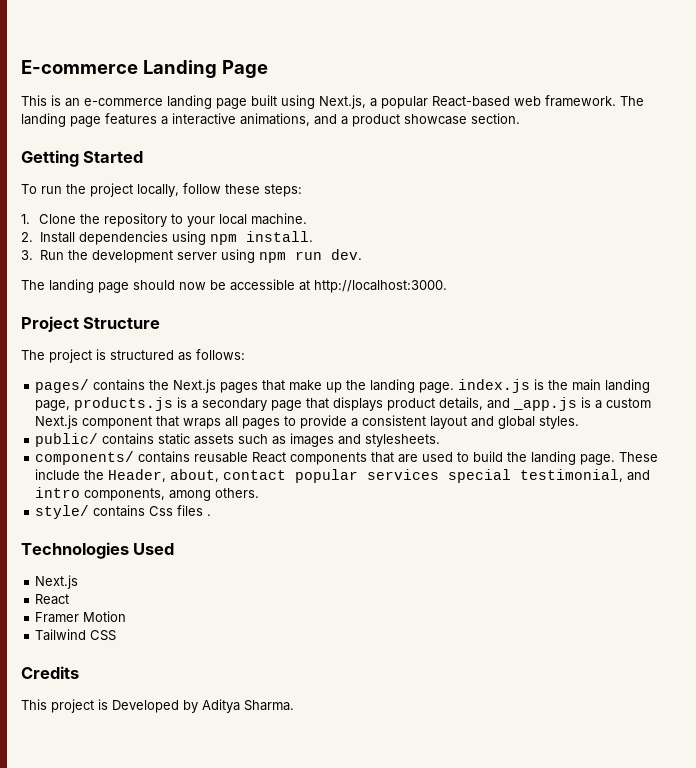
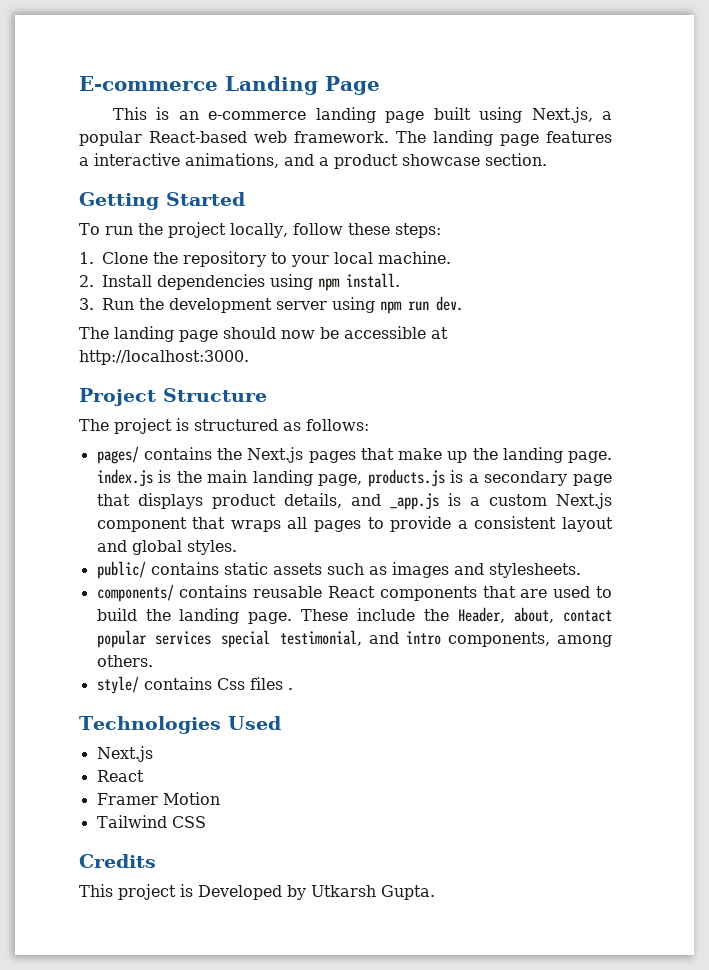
[202,699,294,713] Aditya Sharma. -> [311,885,435,900] Utkarsh Gupta.

